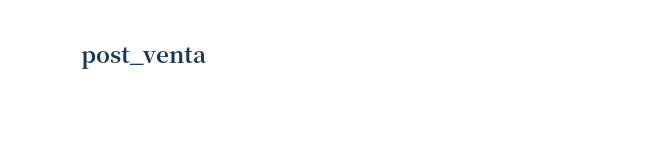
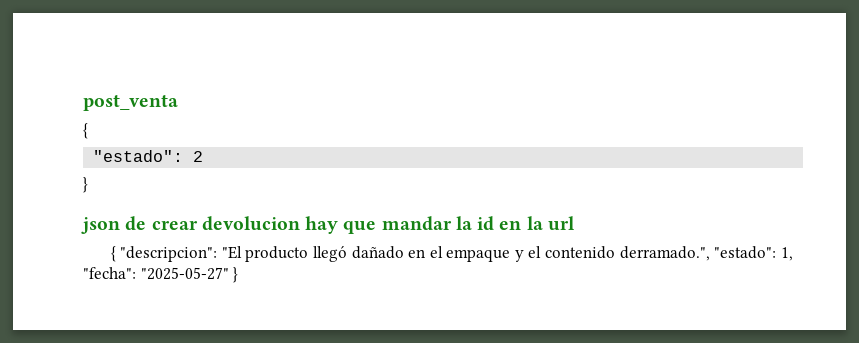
(207, 58) none -> [83,123,88,139] [93,150,204,162] [83,177,88,193] [81,216,575,234] [110,246,793,262] [83,267,239,283] // { // "estado": 2 // } // json de crear devolucion hay que mandar la id en la url // { "descripcion": "El producto llegó dañado en el empaque y el contenido derramado.", "estado": 1, "fecha": "2025-05-27" }

